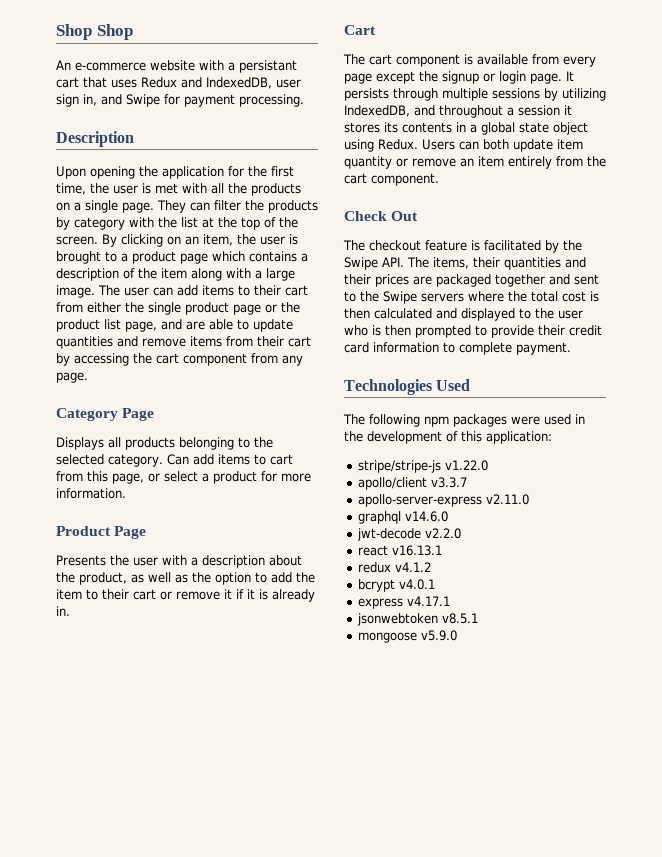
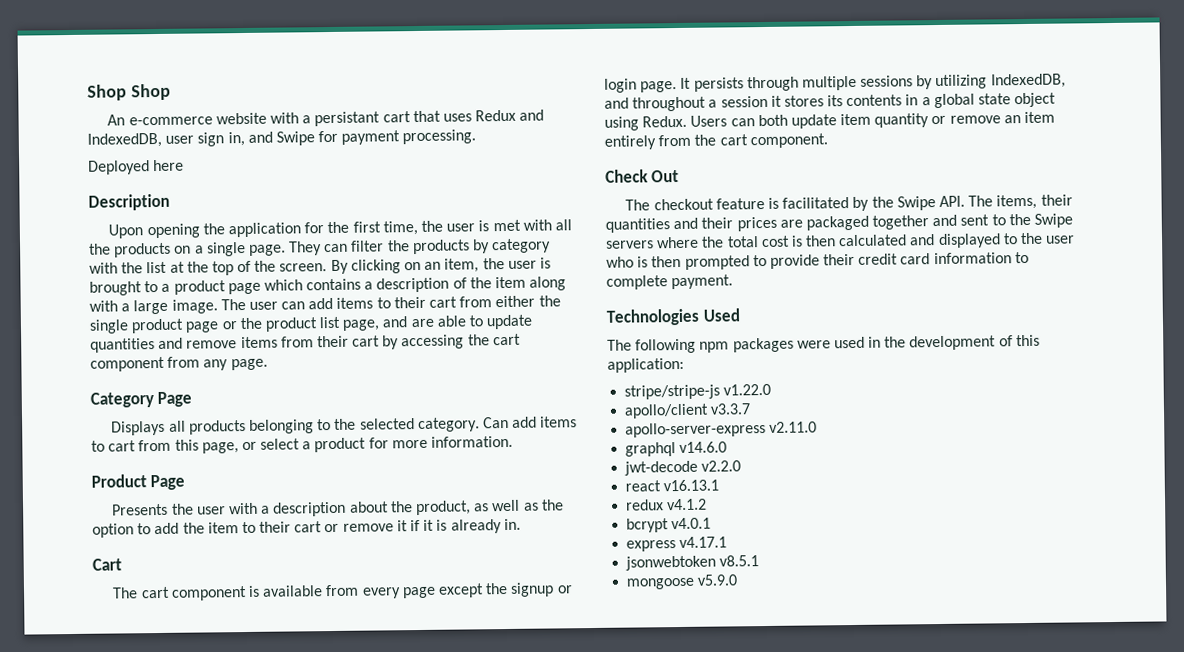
(304, 100) none -> [88,159,185,175] // Deployed here

